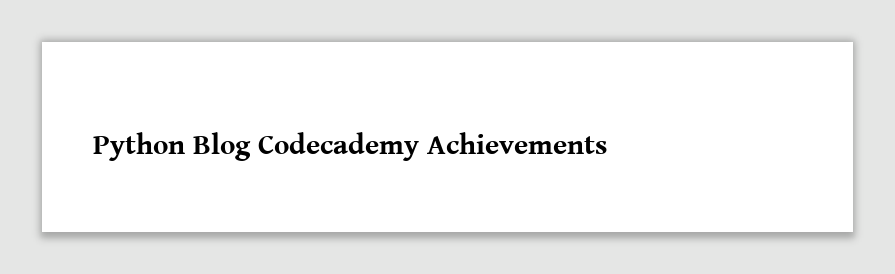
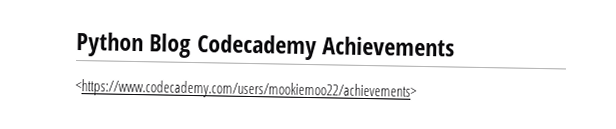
(607, 143) none -> [75,78,417,101] // <https://www.codecademy.com/users/mookiemoo22/achievements>

